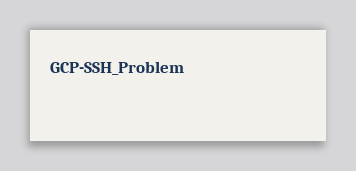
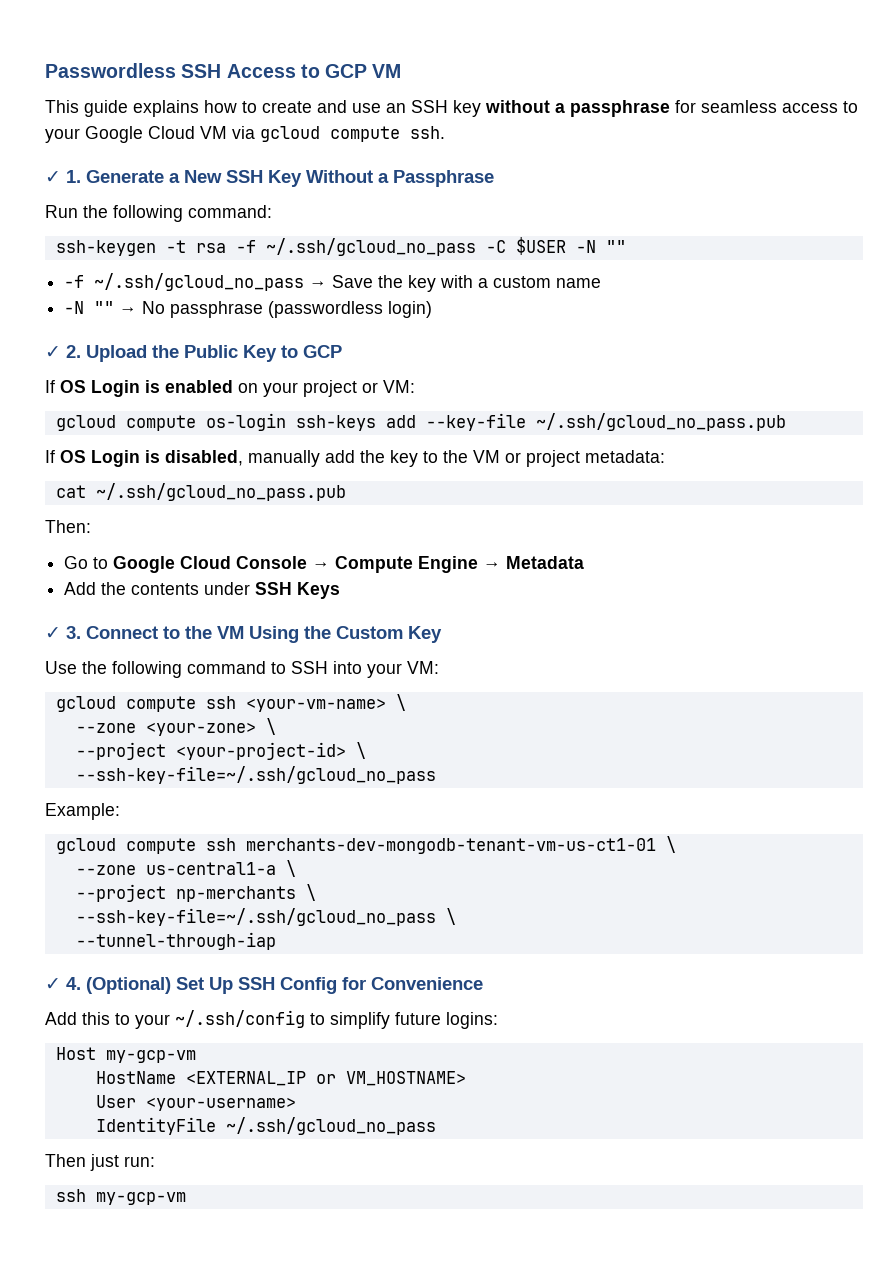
[50,61,184,75] GCP-SSH_Problem -> [45,63,402,78] [45,100,858,117] [45,126,445,143] [45,170,494,187] [45,205,272,222] [55,237,626,256] [64,273,602,292] [64,301,433,318] [45,345,342,362] [45,380,415,397] [55,413,786,431] [45,450,665,467] [55,483,346,501] [45,520,91,533] [64,556,585,573] [64,582,341,599] [45,626,442,643] [45,661,439,678] [55,694,406,712] [75,718,276,736] [75,742,366,760] [75,766,436,784] [45,803,120,820] [55,836,676,854] [75,860,296,877] [75,884,316,902] [75,908,456,926] [75,932,276,950] [45,977,483,994] [45,1010,498,1029] [55,1047,196,1063] [95,1071,466,1086] [95,1095,296,1111] [95,1117,436,1135] [45,1154,155,1171] [55,1189,186,1205] Passwordless SSH Access to GCP VM // This guide explains how to create and use an SSH key without a passphrase for seamless access to your Google Cloud VM via gcloud compute ssh. // ✓ 1. Generate a New SSH Key Without a Passphrase // Run the following command: // ssh-keygen -t rsa -f ~/.ssh/gcloud_no_pass -C $USER -N "" // -f ~/.ssh/gcloud_no_pass → Save the key with a custom name // -N "" → No passphrase (passwordless login) // ✓ 2. Upload the Public Key to GCP // If OS Login is enabled on your project or VM: // gcloud compute os-login ssh-keys add --key-file ~/.ssh/gcloud_no_pass.pub // If OS Login is disabled, manually add the key to the VM or project metadata: // cat ~/.ssh/gcloud_no_pass.pub // Then: // Go to Google Cloud Console → Compute Engine → Metadata // Add the contents under SSH Keys // ✓ 3. Connect to the VM Using the Custom Key // Use the following command to SSH into your VM: // gcloud compute ssh <your-vm-name> \ // --zone <your-zone> \ // --project <your-project-id> \ // --ssh-key-file=~/.ssh/gcloud_no_pass // Example: // gcloud compute ssh merchants-dev-mongodb-tenant-vm-us-ct1-01 \ // --zone us-central1-a \ // --project np-merchants \ // --ssh-key-file=~/.ssh/gcloud_no_pass \ // --tunnel-through-iap // ✓ 4. (Optional) Set Up SSH Config for Convenience // Add this to your ~/.ssh/config to simplify future logins: // Host my-gcp-vm // HostName <EXTERNAL_IP or VM_HOSTNAME> // User <your-username> // IdentityFile ~/.ssh/gcloud_no_pass // Then just run: // ssh my-gcp-vm

